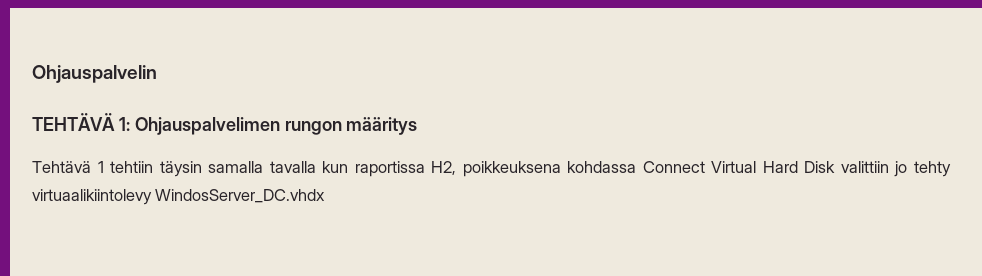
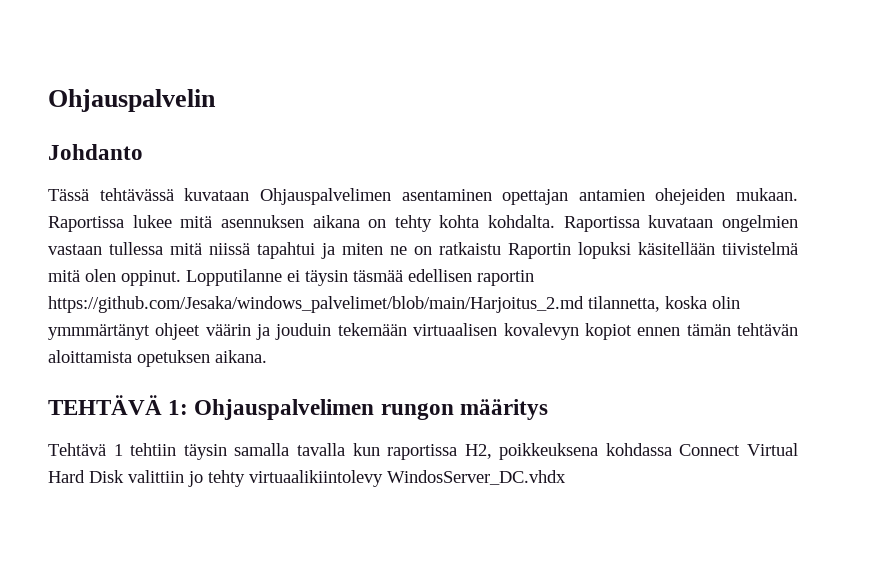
(157, 74) none -> [48,144,143,160] [48,188,798,205] [48,215,798,232] [48,242,798,259] [48,269,534,286] [48,296,740,313] [48,323,799,340] [48,350,267,367] // Johdanto // Tässä tehtävässä kuvataan Ohjauspalvelimen asentaminen opettajan antamien ohejeiden mukaan. Raportissa lukee mitä asennuksen aikana on tehty kohta kohdalta. Raportissa kuvataan ongelmien vastaan tullessa mitä niissä tapahtui ja miten ne on ratkaistu Raportin lopuksi käsitellään tiivistelmä mitä olen oppinut. Lopputilanne ei täysin täsmää edellisen raportin https://github.com/Jesaka/windows_palvelimet/blob/main/Harjoitus_2.md tilannetta, koska olin ymmmärtänyt ohjeet väärin ja jouduin tekemään virtuaalisen kovalevyn kopiot ennen tämän tehtävän aloittamista opetuksen aikana.

